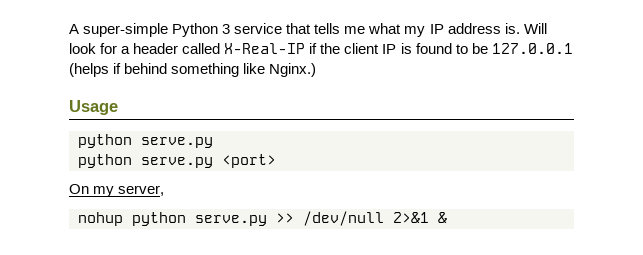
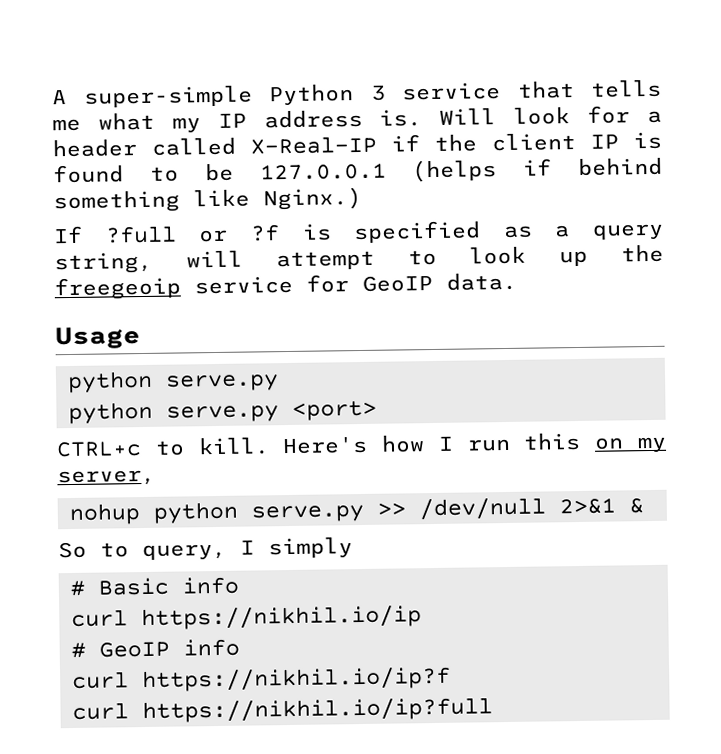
(317, 70) none -> [53,220,664,244] [54,244,664,275] [54,272,517,301] // If ?full or ?f is specified as a query string, will attempt to look up the freegeoip service for GeoIP data.
[69,184,89,194] On -> [56,432,625,458] CTRL+c to kill. Here's how I run this on
(447, 217) none -> [58,537,353,561] [70,576,239,597] [71,605,422,631] [71,638,240,659] [72,666,451,693] [72,697,493,724] // So to query, I simply // # Basic info // curl https://nikhil.io/ip // # GeoIP info // curl https://nikhil.io/ip?f // curl https://nikhil.io/ip?full

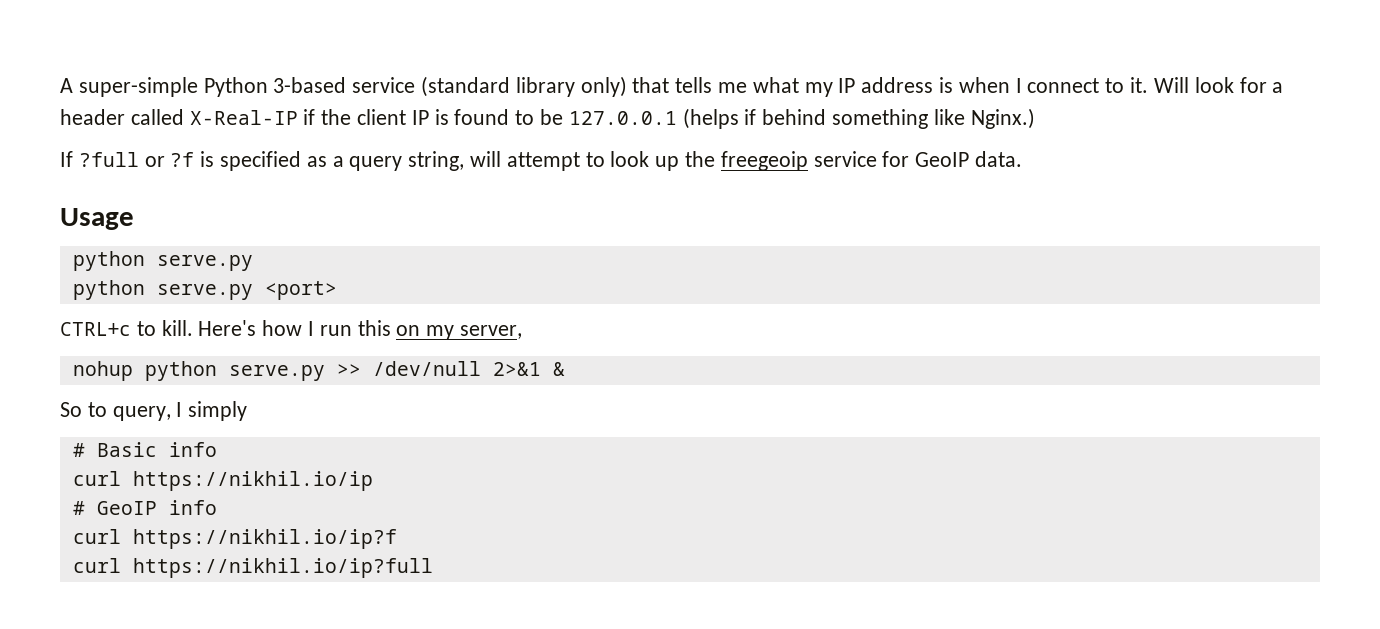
[369,82,501,101] 3 service -> [273,76,627,97] 3-based service (standard library only)
[379,109,423,127] is. -> [939,77,1149,93] is when I connect to it.

